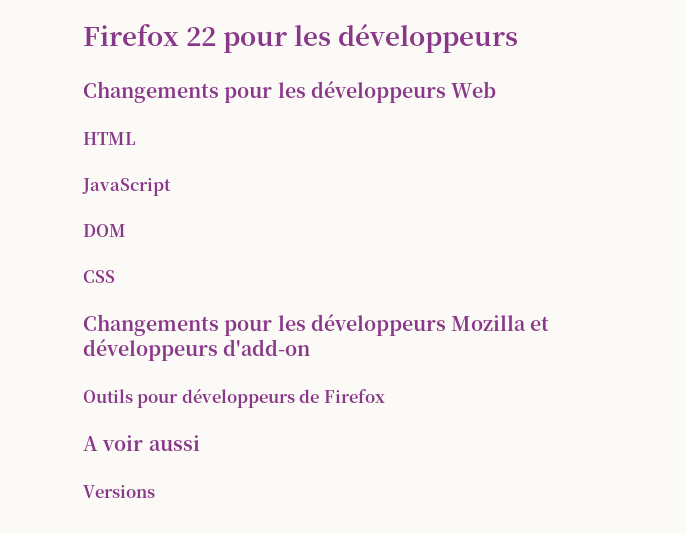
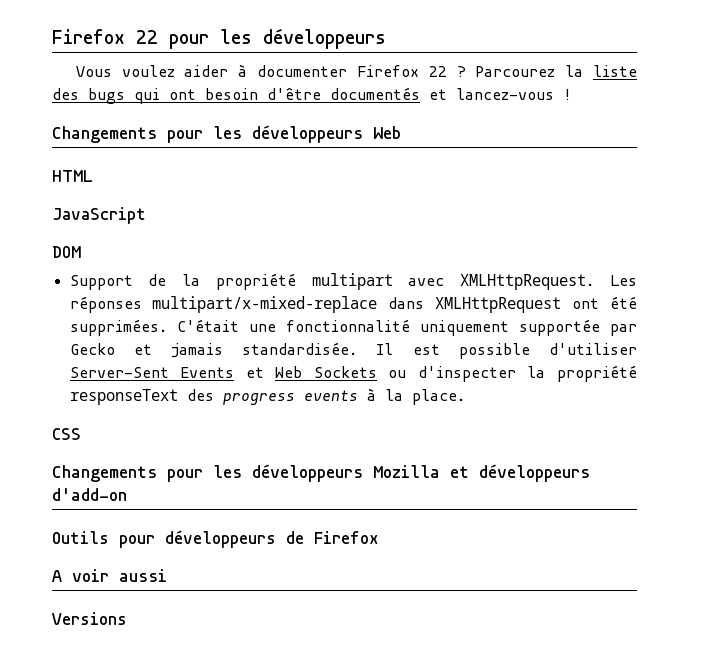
(519, 38) none -> [75,64,637,77] [52,87,572,104] // Vous voulez aider à documenter Firefox 22 ? Parcourez la liste des bugs qui ont besoin d'être documentés et lancez-vous !
(126, 230) none -> [69,273,637,290] [69,296,637,313] [69,319,637,336] [69,342,637,359] [69,365,637,382] [69,388,465,405] // Support de la propriété multipart avec XMLHttpRequest. Les réponses multipart/x-mixed-replace dans XMLHttpRequest ont été supprimées. C'était une fonctionnalité uniquement supportée par Gecko et jamais standardisée. Il est possible d'utiliser Server-Sent Events et Web Sockets ou d'inspecter la propriété responseText des progress events à la place.

